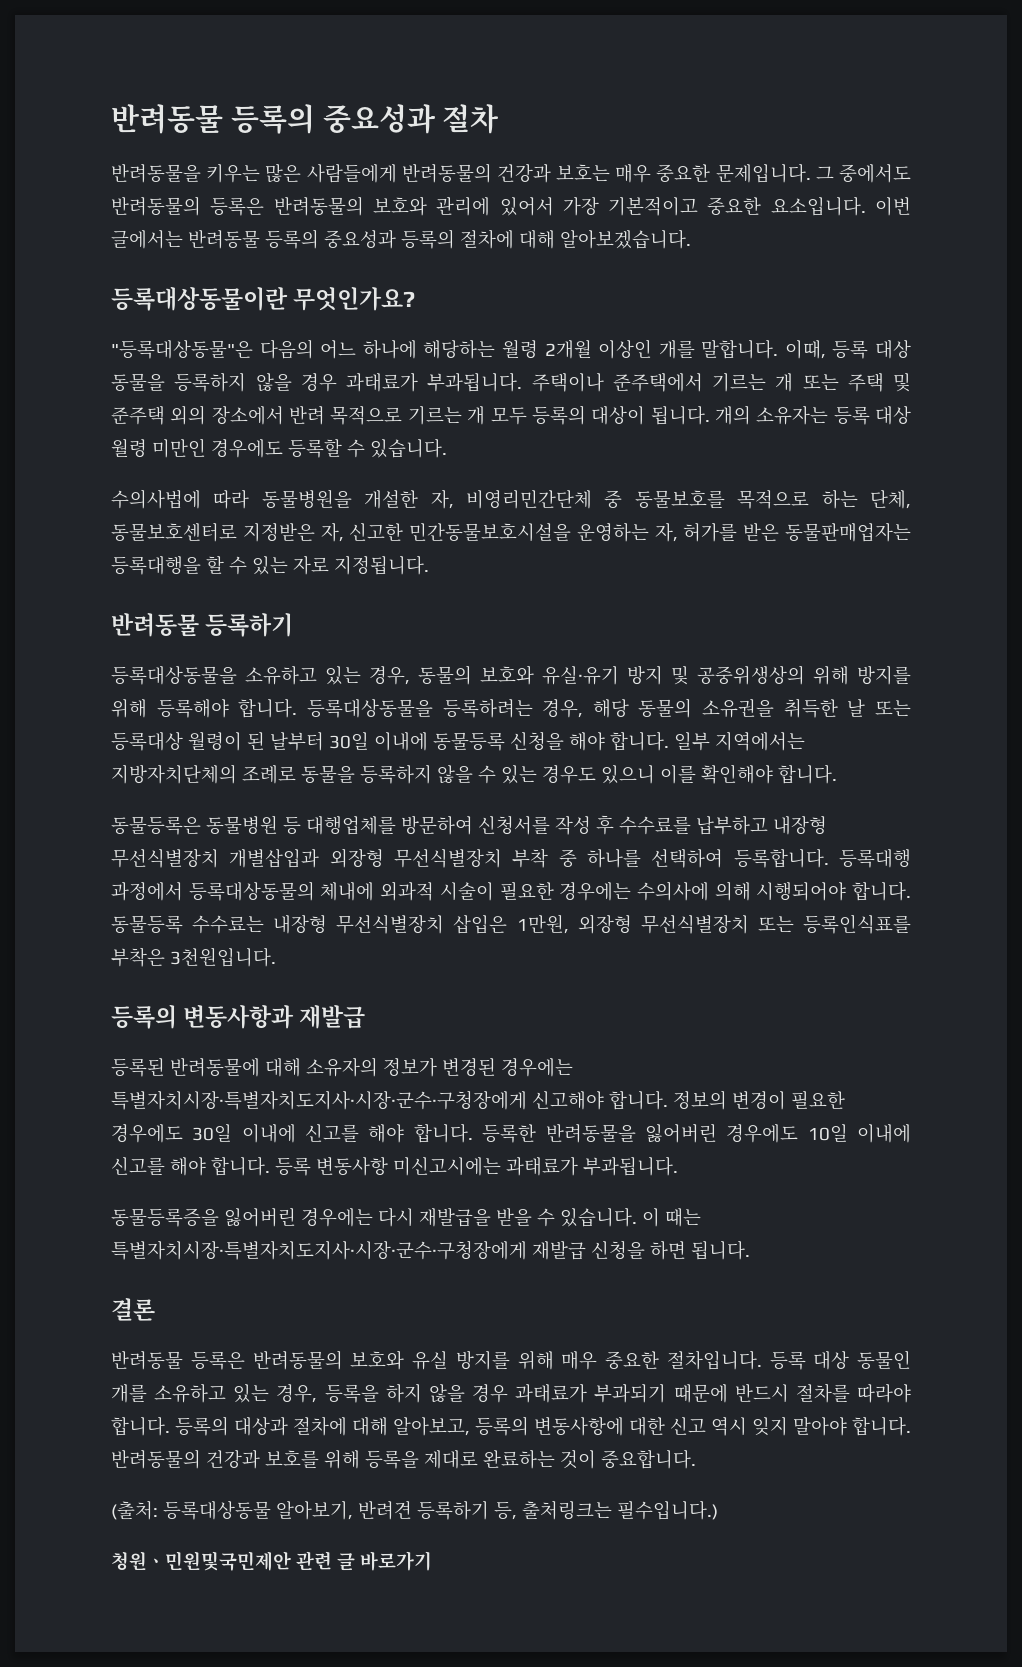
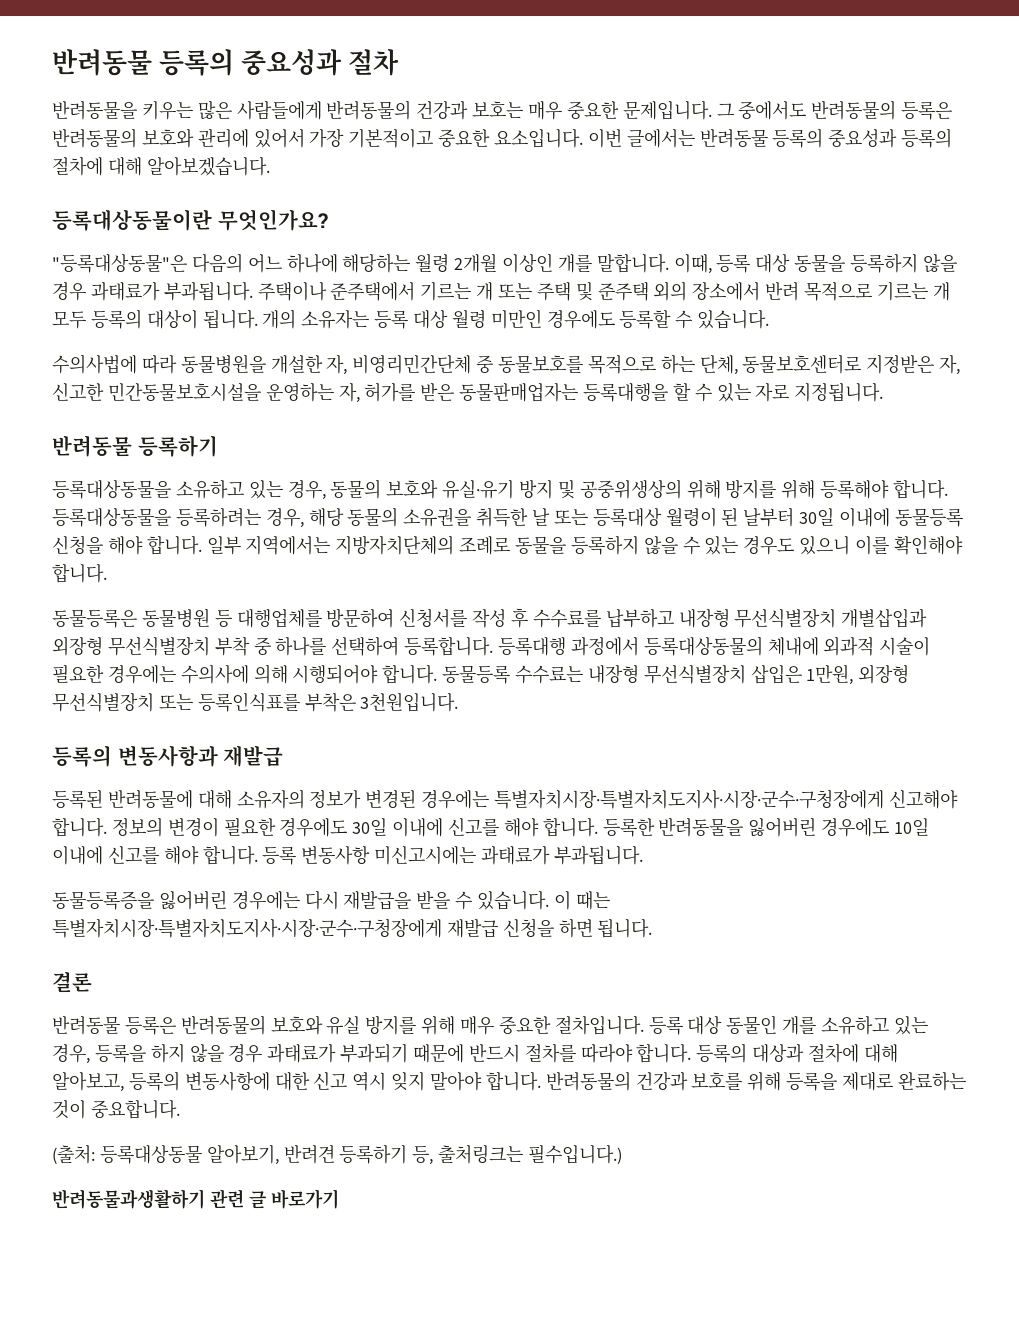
[111,1551,291,1571] 청원ㆍ민원및국민제안 -> [52,1189,205,1209] 반려동물과생활하기

